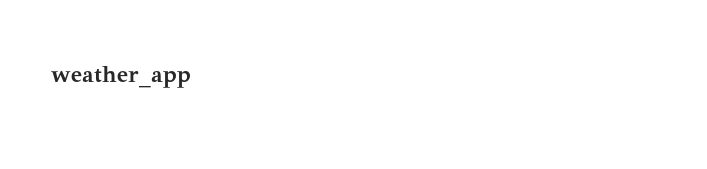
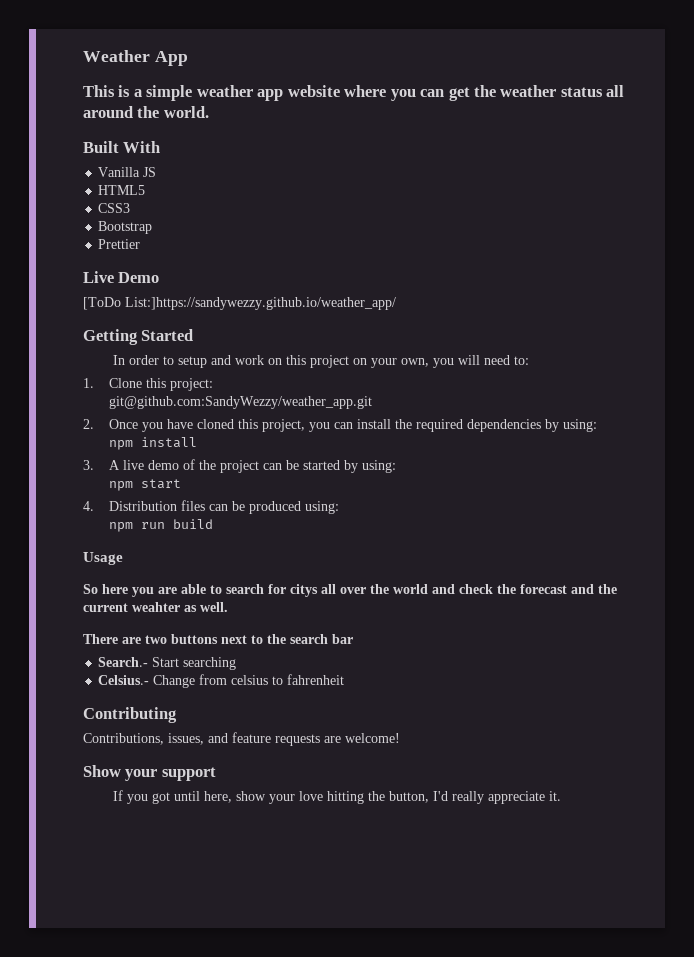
[51,66,191,88] weather_app -> [83,50,188,66] [83,85,625,101] [83,106,209,118] [83,141,161,153] [98,167,157,177] [98,185,146,195] [98,203,131,213] [98,221,153,234] [98,239,141,249] [83,271,160,283] [83,297,396,310] [83,329,194,345] [112,355,529,368] [83,378,214,391] [109,396,373,409] [83,419,598,432] [109,437,198,450] [83,459,397,473] [109,479,182,491] [83,500,340,514] [109,519,214,532] [83,552,123,565] [83,584,617,597] [83,602,228,612] [83,634,353,644] [98,657,237,670] [98,674,345,688] [83,707,177,723] [83,732,400,746] [83,765,216,781] [112,790,561,804] Weather App // This is a simple weather app website where you can get the weather status all around the world. // Built With // Vanilla JS // HTML5 // CSS3 // Bootstrap // Prettier // Live Demo // [ToDo List:]https://sandywezzy.github.io/weather_app/ // Getting Started // In order to setup and work on this project on your own, you will need to: // 1. Clone this project: // git@github.com:SandyWezzy/weather_app.git // 2. Once you have cloned this project, you can install the required dependencies by using: // npm install // 3. A live demo of the project can be started by using: // npm start // 4. Distribution files can be produced using: // npm run build // Usage // So here you are able to search for citys all over the world and check the forecast and the current weahter as well. // There are two buttons next to the search bar // Search.- Start searching // Celsius.- Change from celsius to fahrenheit // Contributing // Contributions, issues, and feature requests are welcome! // Show your support // If you got until here, show your love hitting the button, I'd really appreciate it.

